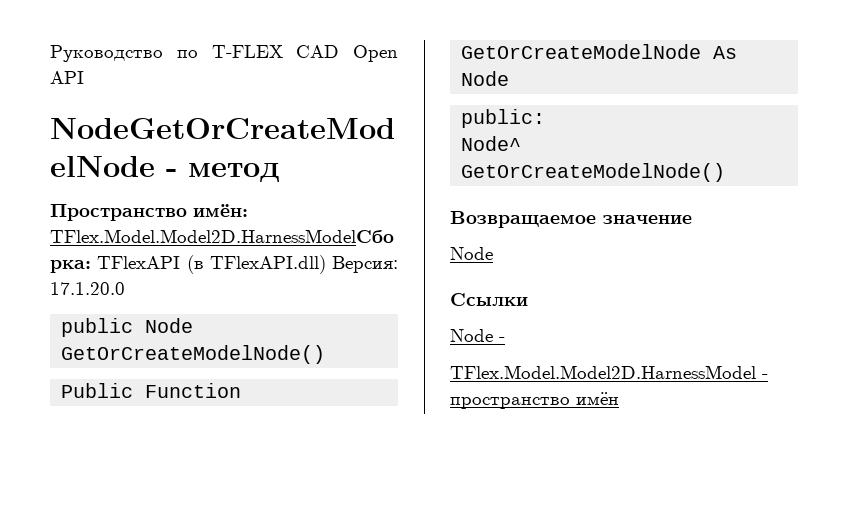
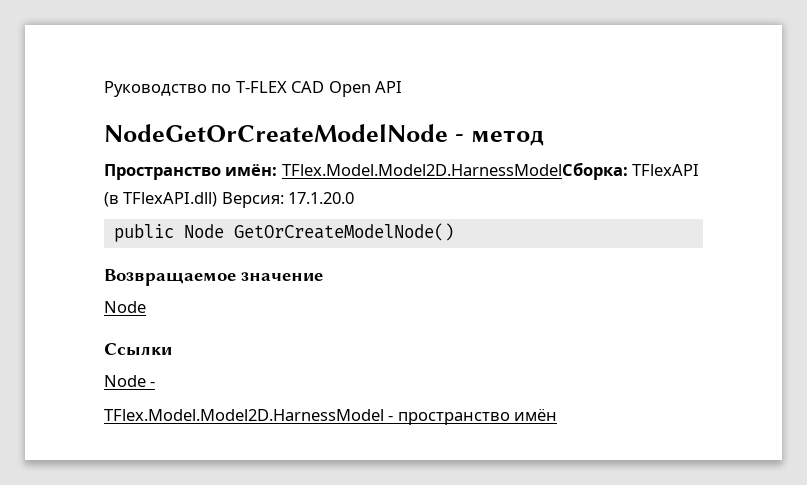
[61,383,242,398] [461,44,738,59] [461,71,510,86] [461,109,546,128] [461,136,522,151] [461,163,726,182] // Public Function GetOrCreateModelNode As Node // public: // Node^ GetOrCreateModelNode() -> (454, 232) none

